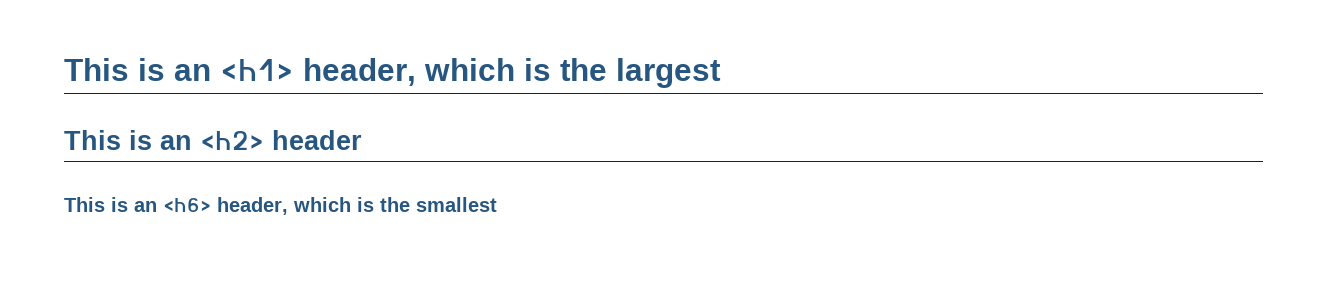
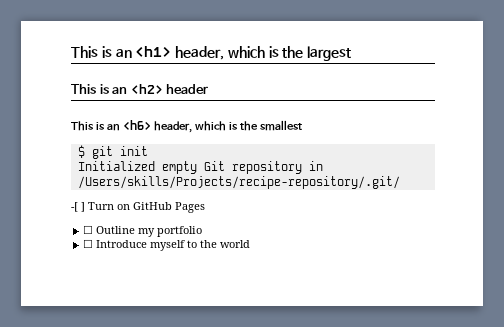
(497, 204) none -> [77,145,148,159] [77,161,323,174] [77,176,400,189] [71,202,205,213] [83,225,203,237] [83,239,251,251] // $ git init // Initialized empty Git repository in /Users/skills/Projects/recipe-repository/.git/ // -[ ] Turn on GitHub Pages // ☐ Outline my portfolio // ☐ Introduce myself to the world

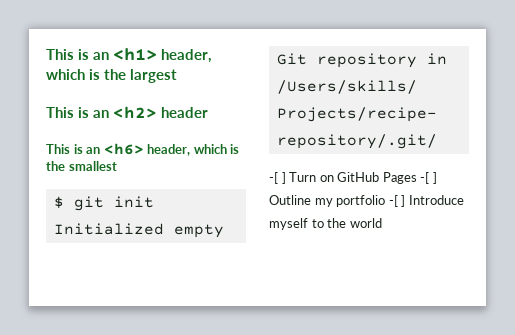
[83,225,94,234] // ☐ -> [420,172,437,184] -[ ]
[83,239,94,248] // ☐ -> [388,195,406,207] -[ ]

